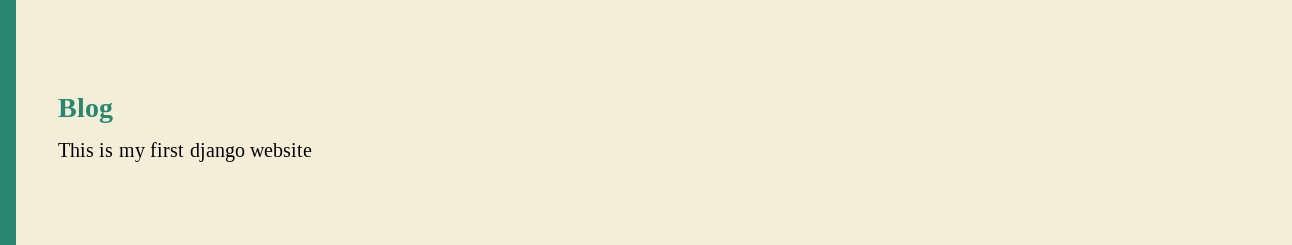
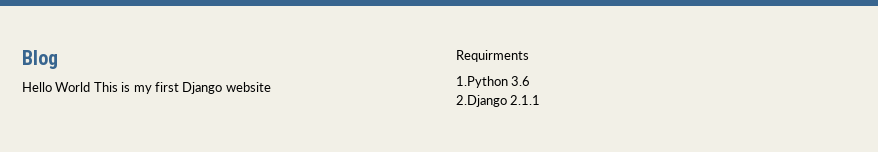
(113, 110) none -> [22,82,91,92] Hello World
[189,143,245,162] django -> [182,82,223,94] Django
(312, 150) none -> [456,50,529,62] [456,76,531,88] [456,95,541,107] // Requirments // 1.Python 3.6 // 2.Django 2.1.1

